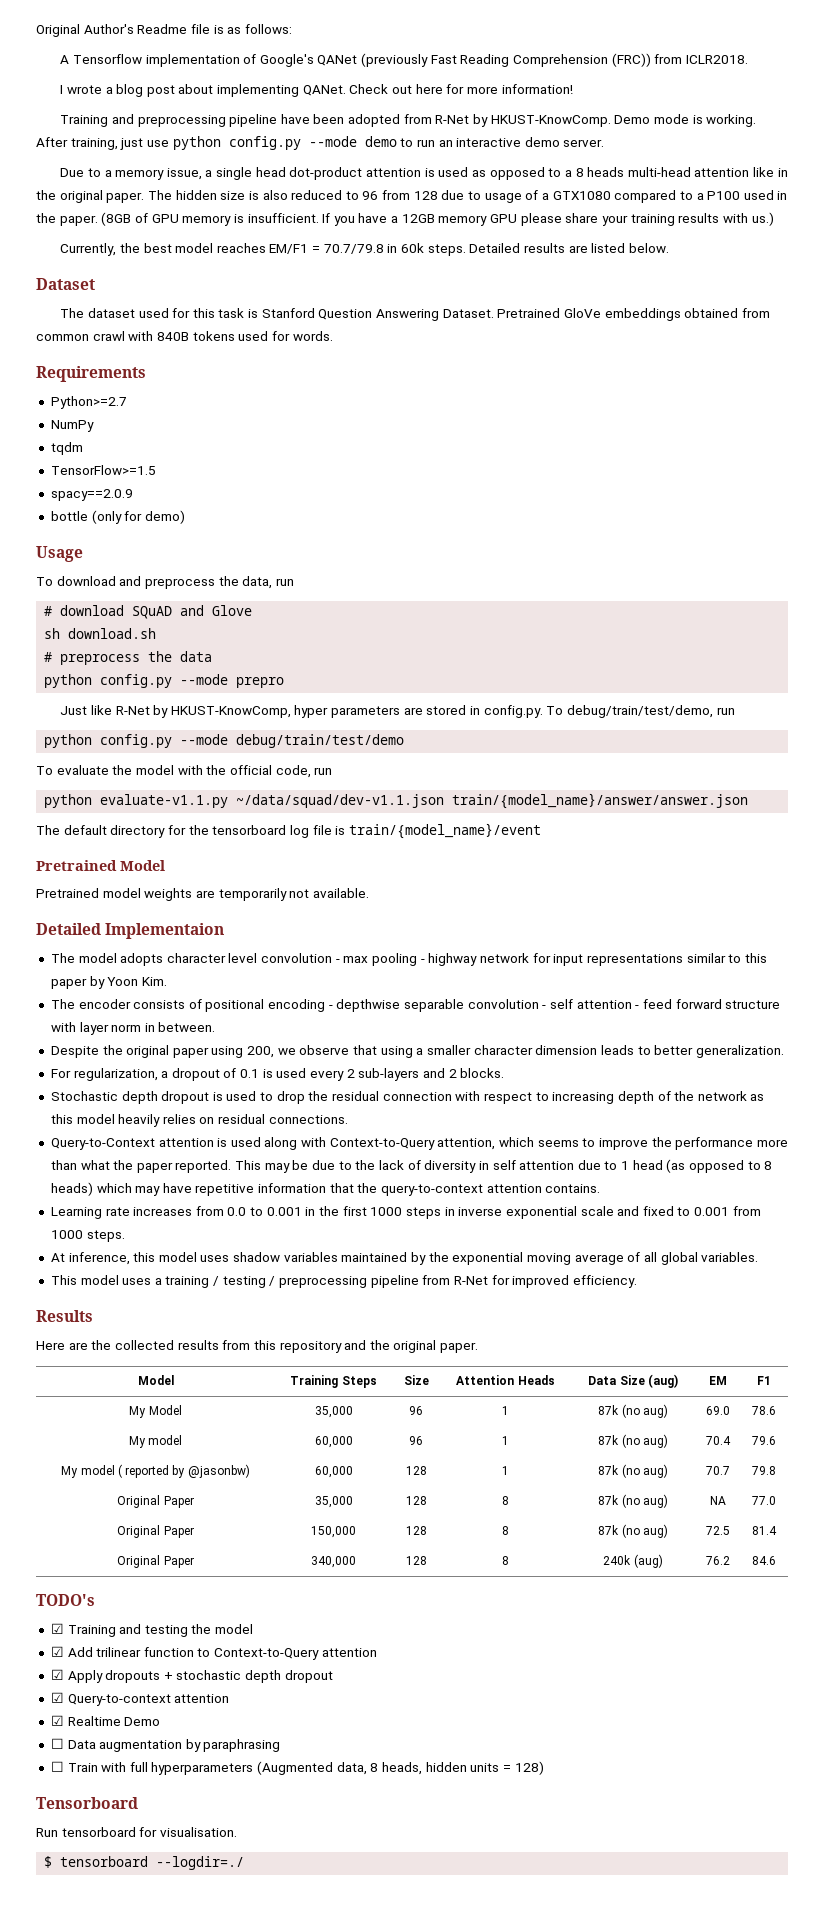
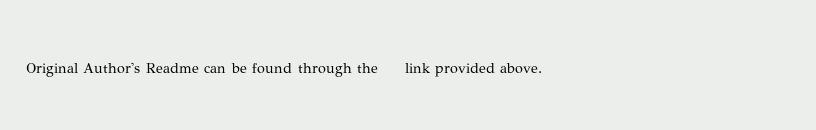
[190,24,292,34] [60,53,748,67] [60,84,573,97] [60,114,757,127] [36,136,605,150] [60,167,788,180] [36,190,788,203] [36,212,774,226] [60,243,669,256] [36,278,95,290] [60,308,770,321] [36,331,333,341] [36,366,146,382] [50,396,127,409] [50,420,94,432] [50,442,83,455] [50,465,156,475] [50,489,133,501] [50,510,185,524] [36,546,83,562] [36,576,294,589] [44,605,253,619] [44,628,157,639] [44,651,213,665] [44,674,285,688] [60,705,735,718] [44,734,405,748] [36,765,333,778] [44,793,749,809] [36,823,541,839] [36,860,165,871] [36,888,369,901] [36,923,225,939] [50,953,767,966] [50,976,167,989] [50,999,781,1012] [50,1022,216,1035] [50,1045,784,1058] [50,1068,505,1081] [50,1091,765,1104] [50,1114,348,1127] [50,1137,788,1150] [50,1159,773,1173] [50,1182,601,1196] [50,1206,761,1219] [50,1230,125,1242] [50,1252,759,1265] [50,1275,637,1288] [36,1310,93,1322] [36,1340,479,1353] [137,1375,174,1385] [290,1375,377,1388] [403,1375,429,1385] [456,1375,555,1385] [588,1374,678,1388] [708,1376,727,1385] [757,1376,771,1385] [129,1405,182,1418] [314,1406,353,1418] [409,1406,423,1415] [502,1406,509,1415] [598,1404,668,1418] [705,1406,730,1415] [752,1406,776,1415] [128,1435,183,1448] [314,1436,353,1448] [409,1436,423,1445] [502,1436,509,1445] [598,1434,668,1448] [705,1436,731,1445] [752,1436,776,1445] [61,1464,250,1478] [314,1466,353,1478] [405,1466,427,1475] [502,1466,509,1475] [598,1464,668,1478] [705,1466,730,1475] [752,1466,776,1475] [117,1495,194,1508] [314,1496,353,1508] [405,1496,427,1505] [502,1496,509,1505] [598,1494,668,1508] [709,1496,726,1505] [752,1496,776,1505] [117,1525,194,1538] [311,1526,356,1538] [405,1526,427,1535] [502,1526,509,1535] [598,1524,668,1538] [705,1526,730,1535] [752,1526,777,1535] [117,1555,194,1568] [311,1556,356,1568] [405,1556,427,1565] [502,1556,509,1565] [603,1554,663,1568] [705,1556,730,1565] [752,1556,776,1565] [36,1594,95,1606] [50,1623,254,1637] [50,1646,377,1660] [50,1669,333,1683] [50,1692,230,1706] [50,1715,161,1726] [50,1738,281,1752] [50,1761,544,1775] [36,1797,138,1809] [36,1827,237,1837] [44,1856,245,1870] file is as follows: // A Tensorflow implementation of Google's QANet (previously Fast Reading Comprehension (FRC)) from ICLR2018. // I wrote a blog post about implementing QANet. Check out here for more information! // Training and preprocessing pipeline have been adopted from R-Net by HKUST-KnowComp. Demo mode is working. After training, just use python config.py --mode demo to run an interactive demo server. // Due to a memory issue, a single head dot-product attention is used as opposed to a 8 heads multi-head attention like in the original paper. The hidden size is also reduced to 96 from 128 due to usage of a GTX1080 compared to a P100 used in the paper. (8GB of GPU memory is insufficient. If you have a 12GB memory GPU please share your training results with us.) // Currently, the best model reaches EM/F1 = 70.7/79.8 in 60k steps. Detailed results are listed below. // Dataset // The dataset used for this task is Stanford Question Answering Dataset. Pretrained GloVe embeddings obtained from common crawl with 840B tokens used for words. // Requirements // Python>=2.7 // NumPy // tqdm // TensorFlow>=1.5 // spacy==2.0.9 // bottle (only for demo) // Usage // To download and preprocess the data, run // # download SQuAD and Glove // sh download.sh // # preprocess the data // python config.py --mode prepro // Just like R-Net by HKUST-KnowComp, hyper parameters are stored in config.py. To debug/train/test/demo, run // python config.py --mode debug/train/test/demo // To evaluate the model with the official code, run // python evaluate-v1.1.py ~/data/squad/dev-v1.1.json train/{model_name}/answer/answer.json // The default directory for the tensorboard log file is train/{model_name}/event // Pretrained Model // Pretrained model weights are temporarily not available. // Detailed Implementaion // The model adopts character level convolution - max pooling - highway network for input representations similar to this paper by Yoon Kim. // The encoder consists of positional encoding - depthwise separable convolution - self attention - feed forward structure with layer norm in between. // Despite the original paper using 200, we observe that using a smaller character dimension leads to better generalization. // For regularization, a dropout of 0.1 is used every 2 sub-layers and 2 blocks. // Stochastic depth dropout is used to drop the residual connection with respect to increasing depth of the network as this model heavily relies on residual connections. // Query-to-Context attention is used along with Context-to-Query attention, which seems to improve the performance more than what the paper reported. This may be due to the lack of diversity in self attention due to 1 head (as opposed to 8 heads) which may have repetitive information that the query-to-context attention contains. // Learning rate increases from 0.0 to 0.001 in the first 1000 steps in inverse exponential scale and fixed to 0.001 from 1000 steps. // At inference, this model uses shadow variables maintained by the exponential moving average of all global variables. // This model uses a training / testing / preprocessing pipeline from R-Net for improved efficiency. // Results // Here are the collected results from this repository and the original paper. // Model | Training Steps | Size | Attention Heads | Data Size (aug) | EM | F1 // My Model | 35,000 | 96 | 1 | 87k (no aug) | 69.0 | 78.6 // My model | 60,000 | 96 | 1 | 87k (no aug) | 70.4 | 79.6 // My model ( reported by @jasonbw) | 60,000 | 128 | 1 | 87k (no aug) | 70.7 | 79.8 // Original Paper | 35,000 | 128 | 8 | 87k (no aug) | NA | 77.0 // Original Paper | 150,000 | 128 | 8 | 87k (no aug) | 72.5 | 81.4 // Original Paper | 340,000 | 128 | 8 | 240k (aug) | 76.2 | 84.6 // TODO's // ☑ Training and testing the model // ☑ Add trilinear function to Context-to-Query attention // ☑ Apply dropouts + stochastic depth dropout // ☑ Query-to-context attention // ☑ Realtime Demo // ☐ Data augmentation by paraphrasing // ☐ Train with full hyperparameters (Augmented data, 8 heads, hidden units = 128) // Tensorboard // Run tensorboard for visualisation. // $ tensorboard --logdir=./ -> [204,63,542,77] can be found through the link provided above.

